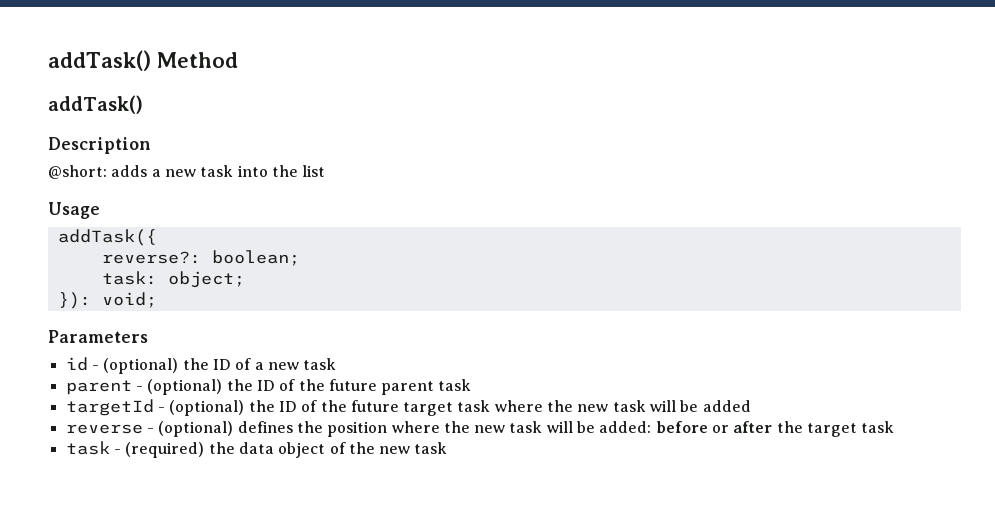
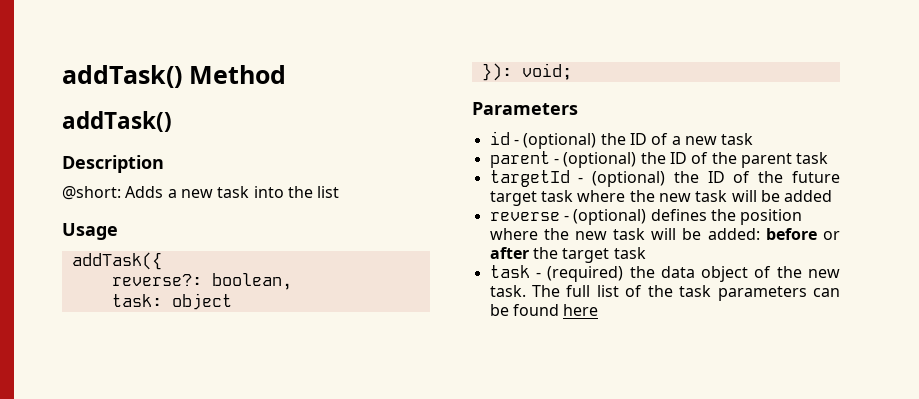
[111,165,148,177] adds -> [125,186,164,198] Adds
[211,250,300,266] boolean; -> [211,273,292,290] boolean,
[167,271,245,288] object; -> [171,293,232,310] object
[328,379,377,391] future -> (737, 158) none
[414,442,448,454] task -> [489,285,840,301] [489,304,599,316] task. The full list of the task parameters can be found here

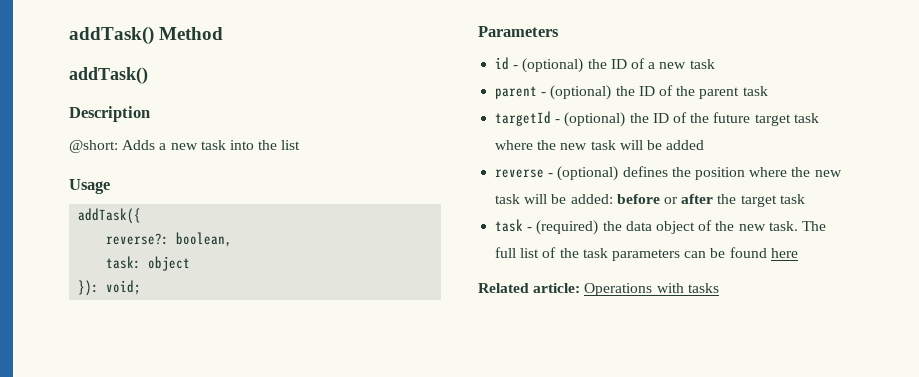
(599, 310) none -> [478,283,719,296] // Related article: Operations with tasks

